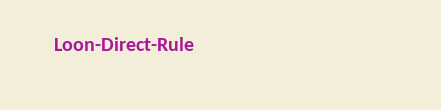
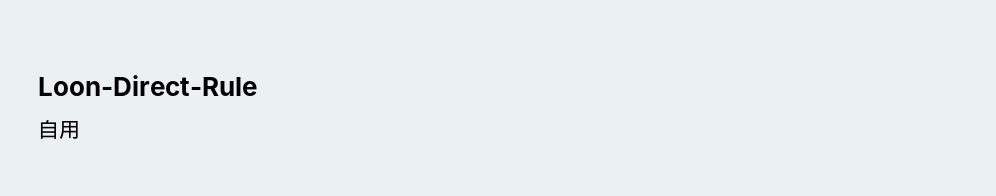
(194, 44) none -> [38,119,80,139] // 自用

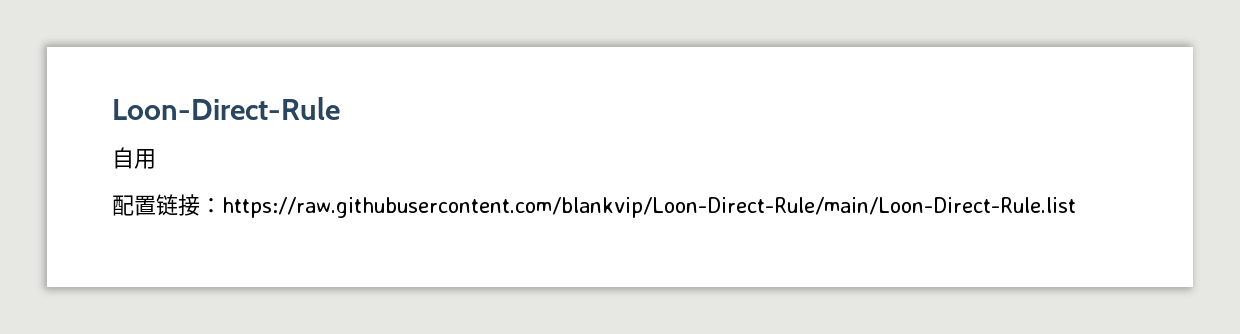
(80, 130) none -> [112,194,1076,218] // 配置链接：https://raw.githubusercontent.com/blankvip/Loon-Direct-Rule/main/Loon-Direct-Rule.list

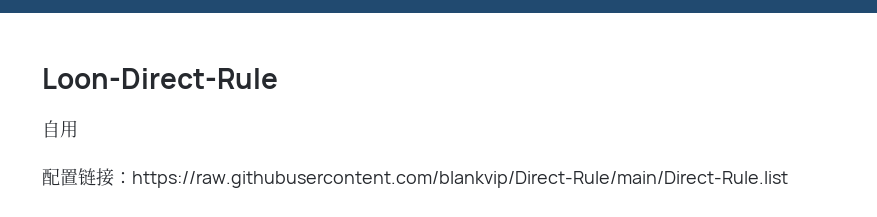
[222,197,1076,218] https://raw.githubusercontent.com/blankvip/Loon-Direct-Rule/main/Loon-Direct-Rule.list -> [132,171,788,188] https://raw.githubusercontent.com/blankvip/Direct-Rule/main/Direct-Rule.list

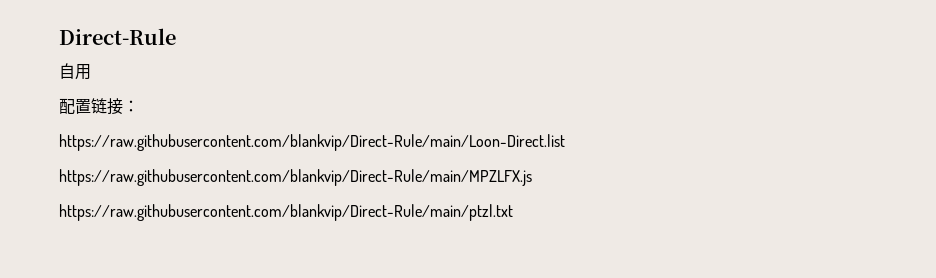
[42,68,278,89] Loon-Direct-Rule -> [59,28,176,45] Direct-Rule
[132,171,788,188] https://raw.githubusercontent.com/blankvip/Direct-Rule/main/Direct-Rule.list -> [59,134,565,151] [59,169,532,186] [59,204,513,221] // https://raw.githubusercontent.com/blankvip/Direct-Rule/main/Loon-Direct.list // https://raw.githubusercontent.com/blankvip/Direct-Rule/main/MPZLFX.js // https://raw.githubusercontent.com/blankvip/Direct-Rule/main/ptzl.txt

